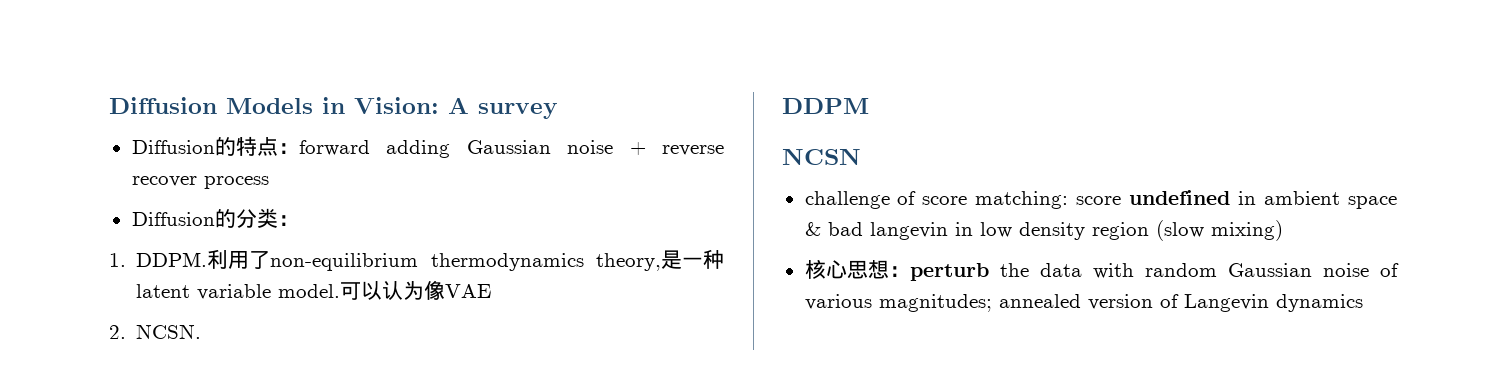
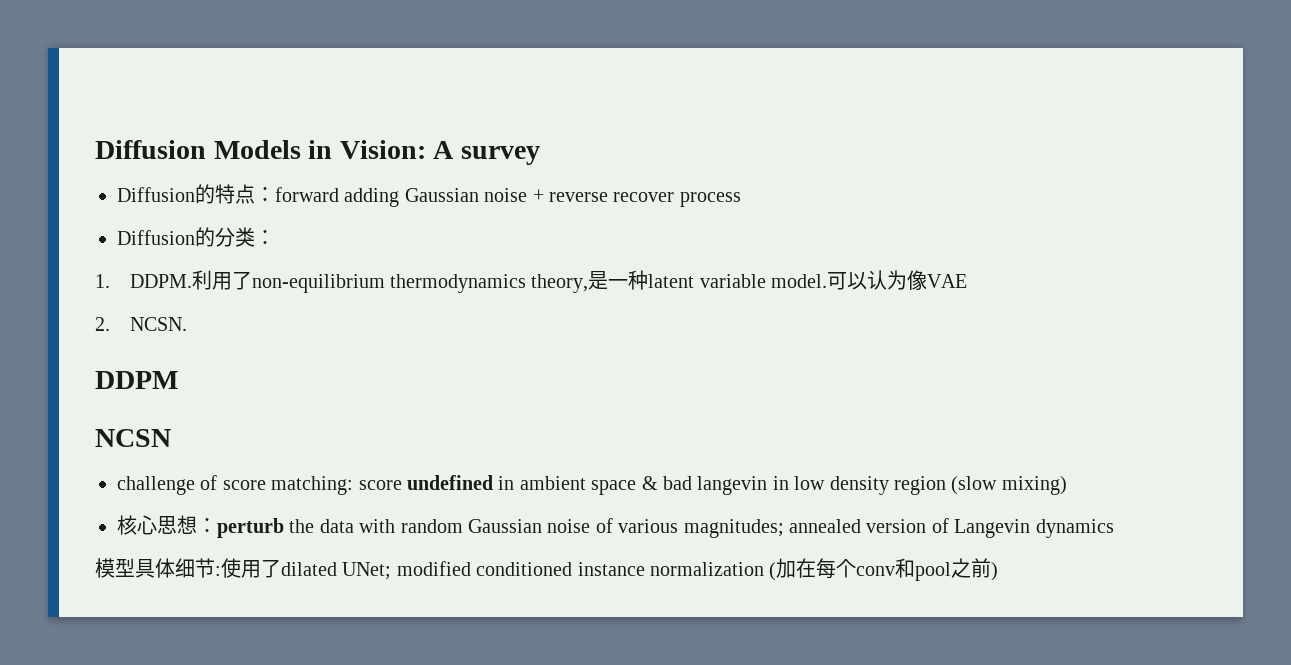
(1363, 303) none -> [95,558,999,581] // 模型具体细节:使用了dilated UNet; modified conditioned instance normalization (加在每个conv和pool之前)

